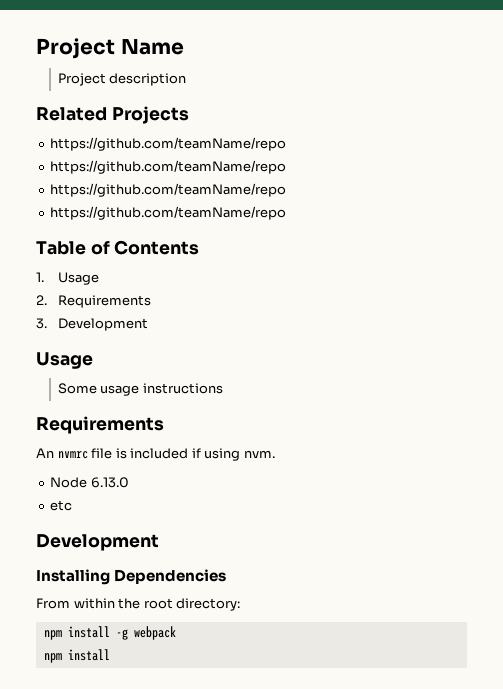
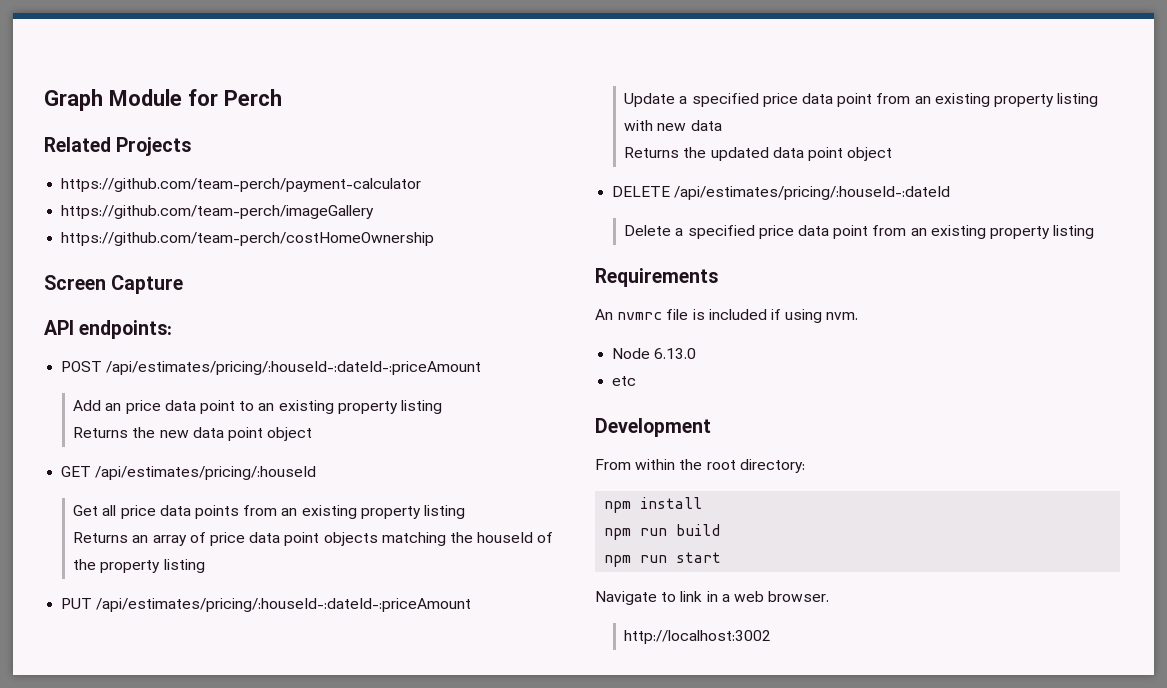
[36,38,184,59] [57,73,187,86] [36,106,189,124] [50,137,287,151] [50,160,287,174] [50,183,287,197] [50,206,287,220] [36,240,200,255] [36,272,99,285] [36,295,151,308] [36,318,148,331] [36,352,93,369] [57,383,223,396] Project Name // Project description // Related Projects // https://github.com/teamName/repo // https://github.com/teamName/repo // https://github.com/teamName/repo // https://github.com/teamName/repo // Table of Contents // 1. Usage // 2. Requirements // 3. Development // Usage // Some usage instructions -> [44,89,282,111] [44,137,192,156] [61,178,422,192] [61,205,375,219] [61,232,435,246] [44,275,184,294] [44,320,173,339] [61,361,482,375] [73,400,442,414] [73,427,313,441] [61,466,317,480] [73,505,465,519] [73,532,554,546] [73,559,205,573] [61,598,472,612] [624,93,1099,107] [624,120,722,131] [624,147,893,161] [612,186,951,200] [624,225,1095,239] Graph Module for Perch // Related Projects // https://github.com/team-perch/payment-calculator // https://github.com/team-perch/imageGallery // https://github.com/team-perch/costHomeOwnership // Screen Capture // API endpoints: // POST /api/estimates/pricing/:houseId-:dateId-:priceAmount // Add an price data point to an existing property listing // Returns the new data point object // GET /api/estimates/pricing/:houseId // Get all price data points from an existing property listing // Returns an array of price data point objects matching the houseId of the property listing // PUT /api/estimates/pricing/:houseId-:dateId-:priceAmount // Update a specified price data point from an existing property listing with new data // Returns the updated data point object // DELETE /api/estimates/pricing/:houseId-:dateId // Delete a specified price data point from an existing property listing
[36,569,227,585] // Installing Dependencies -> (711, 427) none
[115,626,176,640] [43,649,110,663] -g webpack // npm install -> [604,524,721,540] [604,552,722,567] [595,591,830,605] [624,630,772,644] // npm run build // npm run start // Navigate to link in a web browser. // http://localhost:3002

